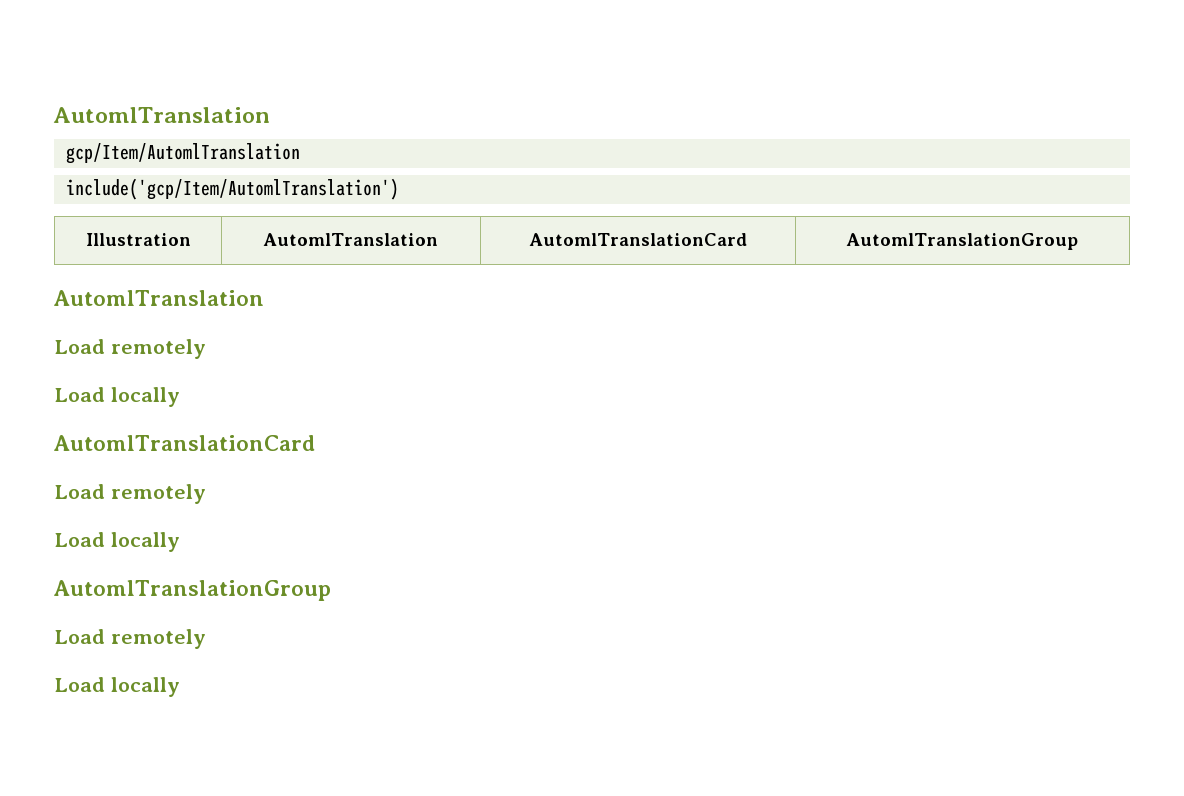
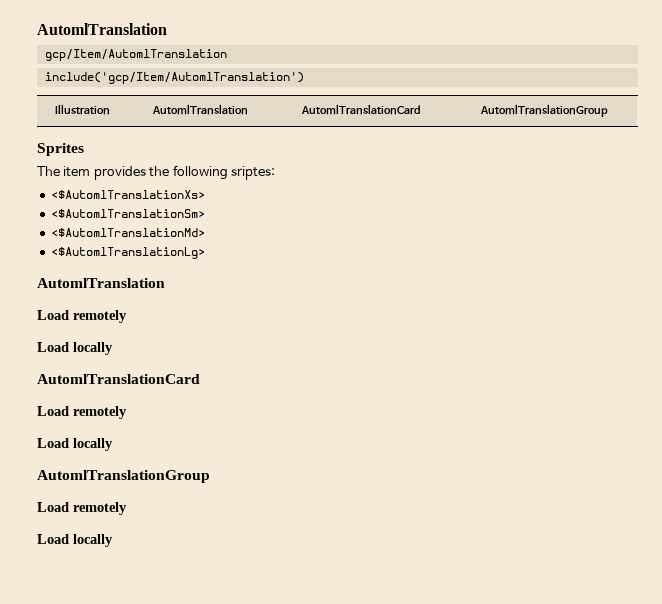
(1079, 241) none -> [37,143,84,156] [37,165,275,180] [50,190,205,199] [50,209,205,218] [50,228,205,237] [50,247,205,259] // Sprites // The item provides the following sriptes: // <$AutomlTranslationXs> // <$AutomlTranslationSm> // <$AutomlTranslationMd> // <$AutomlTranslationLg>

